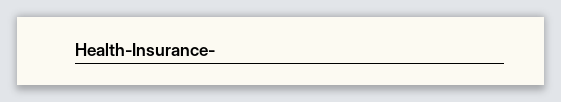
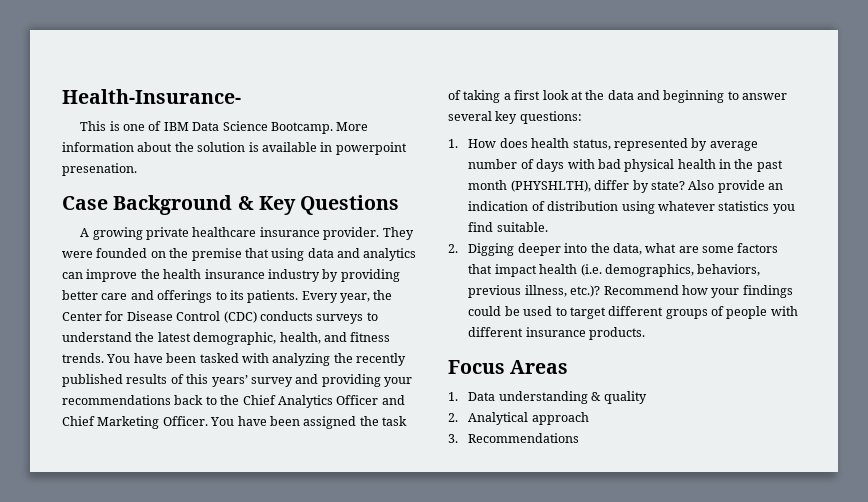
(215, 49) none -> [80,121,369,134] [62,142,407,155] [62,163,137,176] [62,195,400,215] [80,227,414,240] [62,248,417,261] [62,269,400,282] [62,290,393,303] [62,311,378,324] [62,332,391,345] [62,353,406,366] [62,374,412,387] [62,395,405,408] [62,416,407,429] [448,90,788,103] [448,111,582,124] [448,138,758,151] [468,159,783,172] [468,180,784,193] [468,201,795,214] [468,222,548,232] [448,243,779,256] [468,264,761,277] [468,285,793,298] [468,306,798,319] [468,327,646,340] [448,360,569,374] [448,391,647,404] [448,412,589,425] [448,433,580,443] // This is one of IBM Data Science Bootcamp. More information about the solution is available in powerpoint presenation. // Case Background & Key Questions // A growing private healthcare insurance provider. They were founded on the premise that using data and analytics can improve the health insurance industry by providing better care and offerings to its patients. Every year, the Center for Disease Control (CDC) conducts surveys to understand the latest demographic, health, and fitness trends. You have been tasked with analyzing the recently published results of this years’ survey and providing your recommendations back to the Chief Analytics Officer and Chief Marketing Officer. You have been assigned the task of taking a first look at the data and beginning to answer several key questions: // 1. How does health status, represented by average number of days with bad physical health in the past month (PHYSHLTH), differ by state? Also provide an indication of distribution using whatever statistics you find suitable. // 2. Digging deeper into the data, what are some factors that impact health (i.e. demographics, behaviors, previous illness, etc.)? Recommend how your findings could be used to target different groups of people with different insurance products. // Focus Areas // 1. Data understanding & quality // 2. Analytical approach // 3. Recommendations

